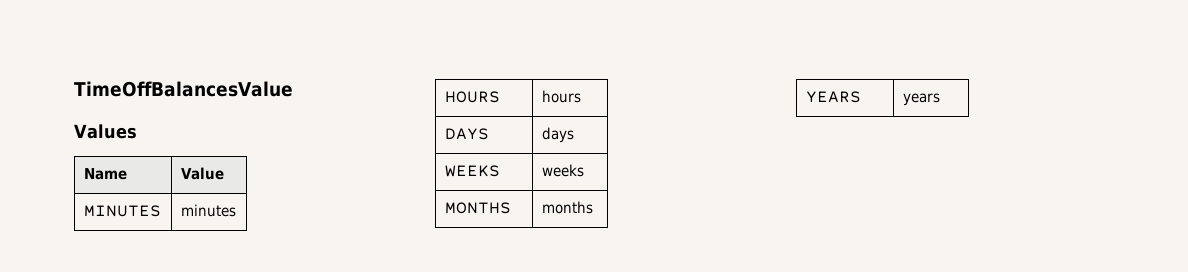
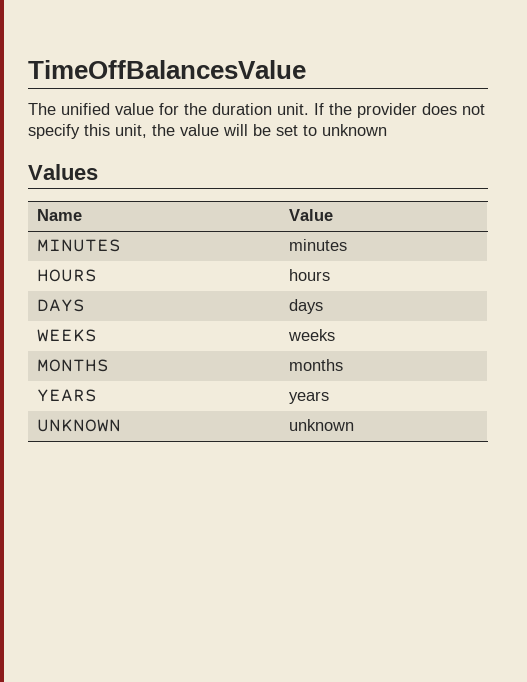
(293, 89) none -> [28,103,485,118] [28,124,387,139] // The unified value for the duration unit. If the provider does not specify this unit, the value will be set to unknown
(940, 99) none -> [37,419,122,432] [289,419,355,431] // UNKNOWN | unknown

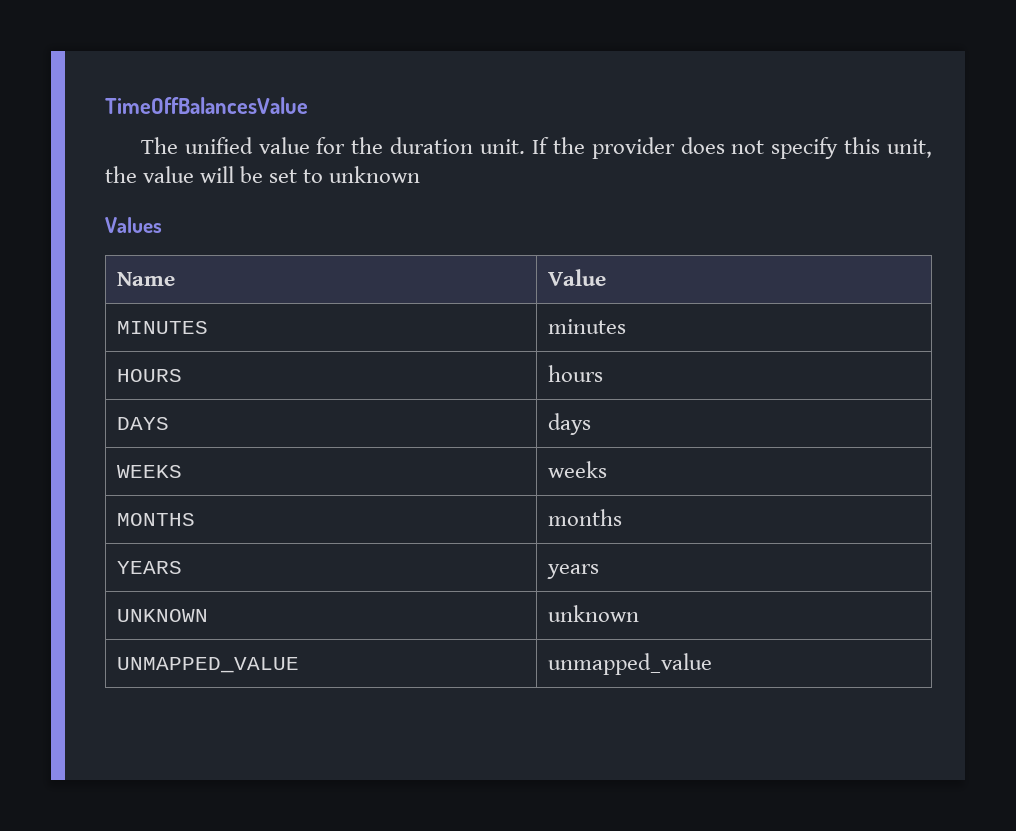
(355, 425) none -> [117,657,300,673] [548,653,713,675] // UNMAPPED_VALUE | unmapped_value

